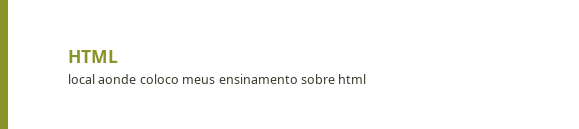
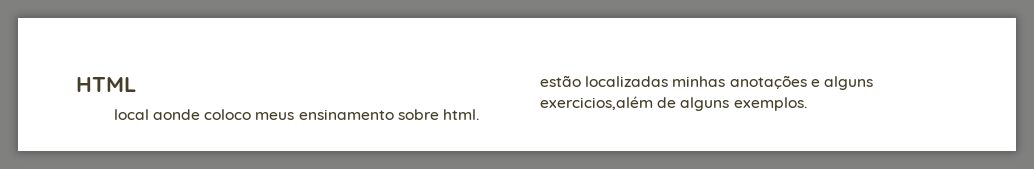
[338,74,367,84] html -> [442,109,479,120] [540,75,873,90] [540,96,807,111] html. estão localizadas minhas anotações e alguns exercicios,além de alguns exemplos.

